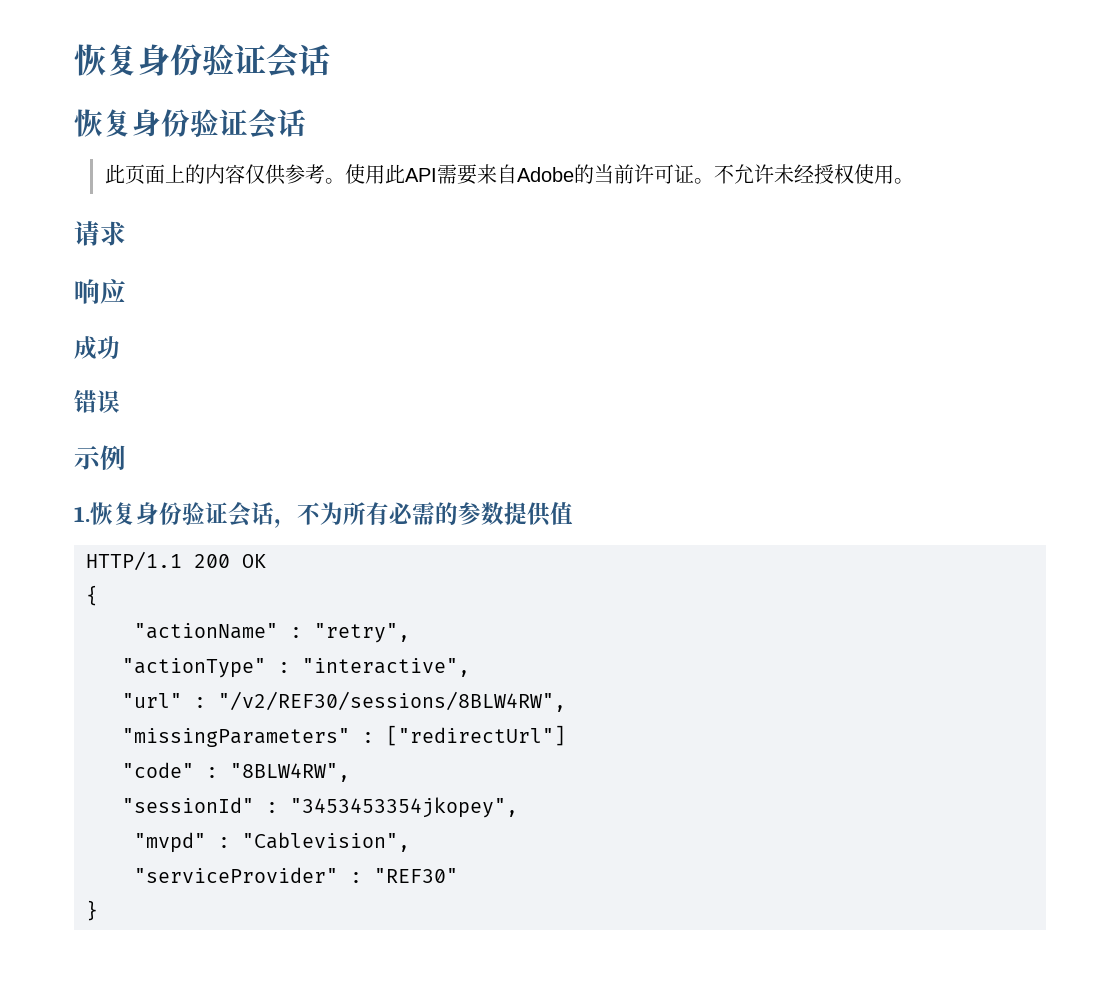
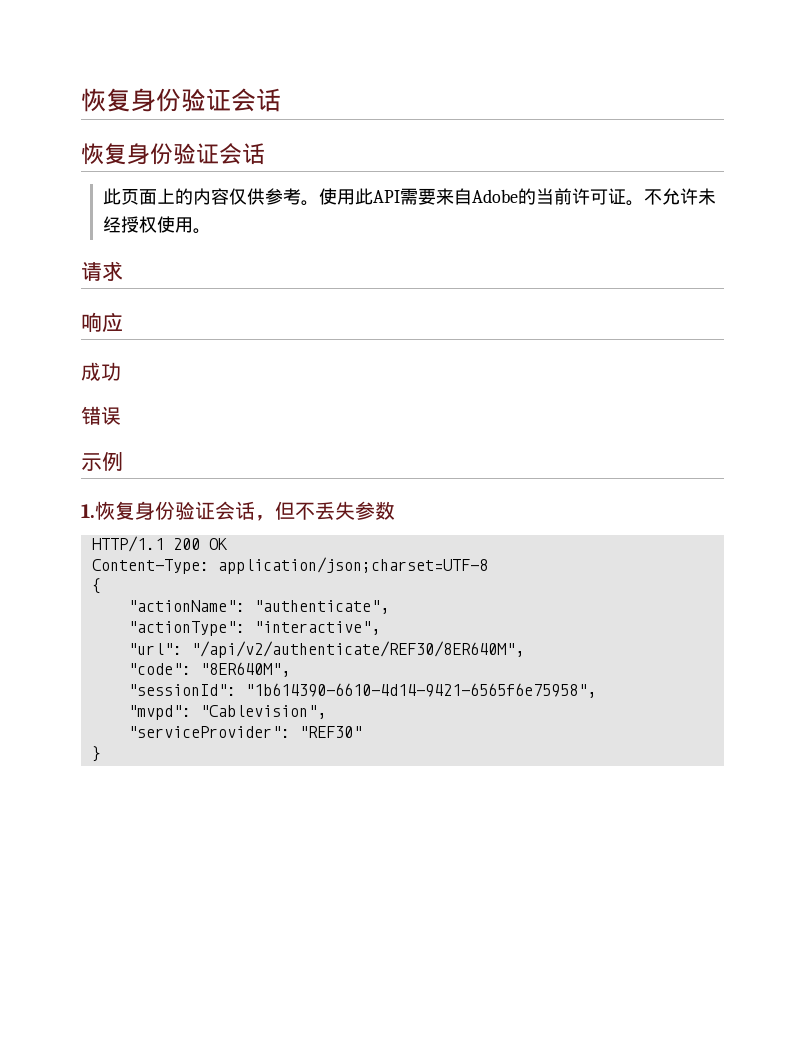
[297,502,458,525] 不为所有必需的 -> [275,501,355,520] 但不丢失
[504,502,573,527] 提供值 -> (395, 510) none
(266, 561) none -> [91,557,488,574] // Content-Type: application/json;charset=UTF-8
[134,623,410,643] [122,658,470,678] [122,691,566,712] [122,725,566,747] [122,762,350,782] [122,797,518,818] [134,832,230,853] "actionName" : "retry", // "actionType" : "interactive", // "url" : "/v2/REF30/sessions/8BLW4RW", // "missingParameters" : ["redirectUrl"] // "code" : "8BLW4RW", // "sessionId" : "3453453354jkopey", // "mvpd" : -> [127,600,389,614] [127,621,380,636] [127,641,524,658] [127,662,290,677] [127,683,596,698] [127,705,191,720] "actionName": "authenticate", // "actionType": "interactive", // "url": "/api/v2/authenticate/REF30/8ER640M", // "code": "8ER640M", // "sessionId": "1b614390-6610-4d14-9421-6565f6e75958", // "mvpd":
[134,867,362,883] "serviceProvider" : -> [127,726,290,738] "serviceProvider":

